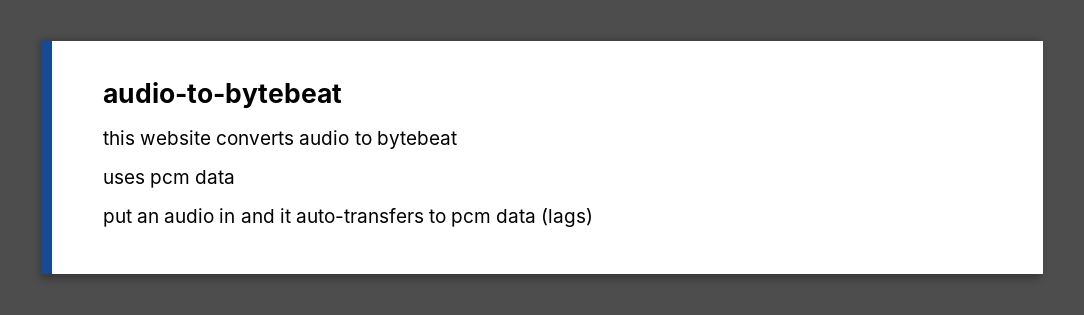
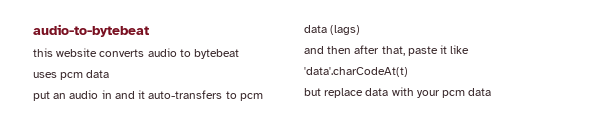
(594, 217) none -> [304,45,470,56] [304,67,408,77] [304,87,492,98] // and then after that, paste it like // 'data'.charCodeAt(t) // but replace data with your pcm data

